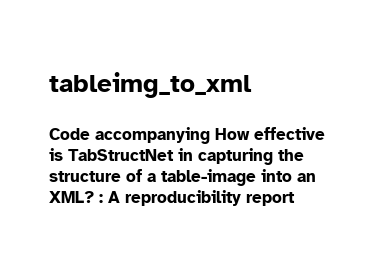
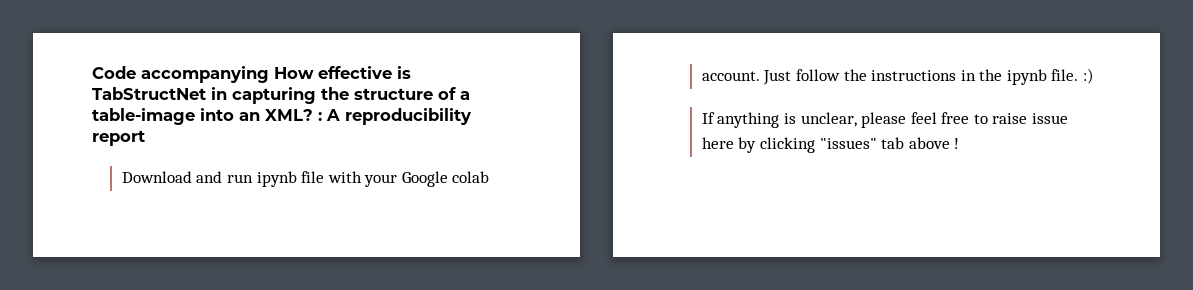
[49,72,252,98] tableimg_to_xml // -> (92, 72) none
(295, 199) none -> [121,171,490,187] [701,68,1095,85] [701,112,1069,128] [701,137,960,153] // Download and run ipynb file with your Google colab account. Just follow the instructions in the ipynb file. :) // If anything is unclear, please feel free to raise issue here by clicking "issues" tab above !

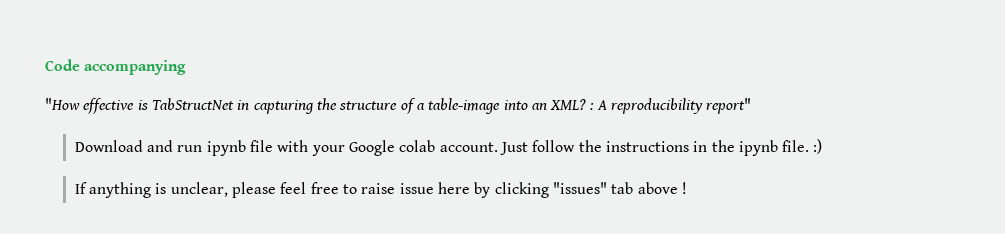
[274,67,314,79] How -> [45,98,80,110] // "How
[92,130,145,146] report -> [706,98,752,114] report"

